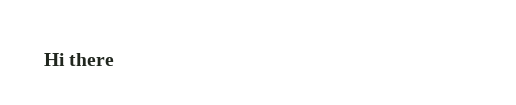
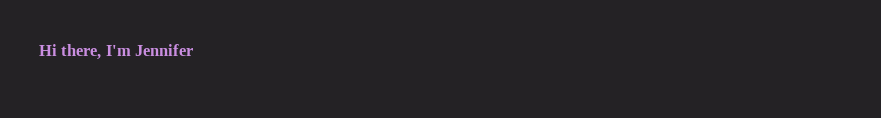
[69,53,115,66] there -> [61,44,194,60] there, I'm Jennifer

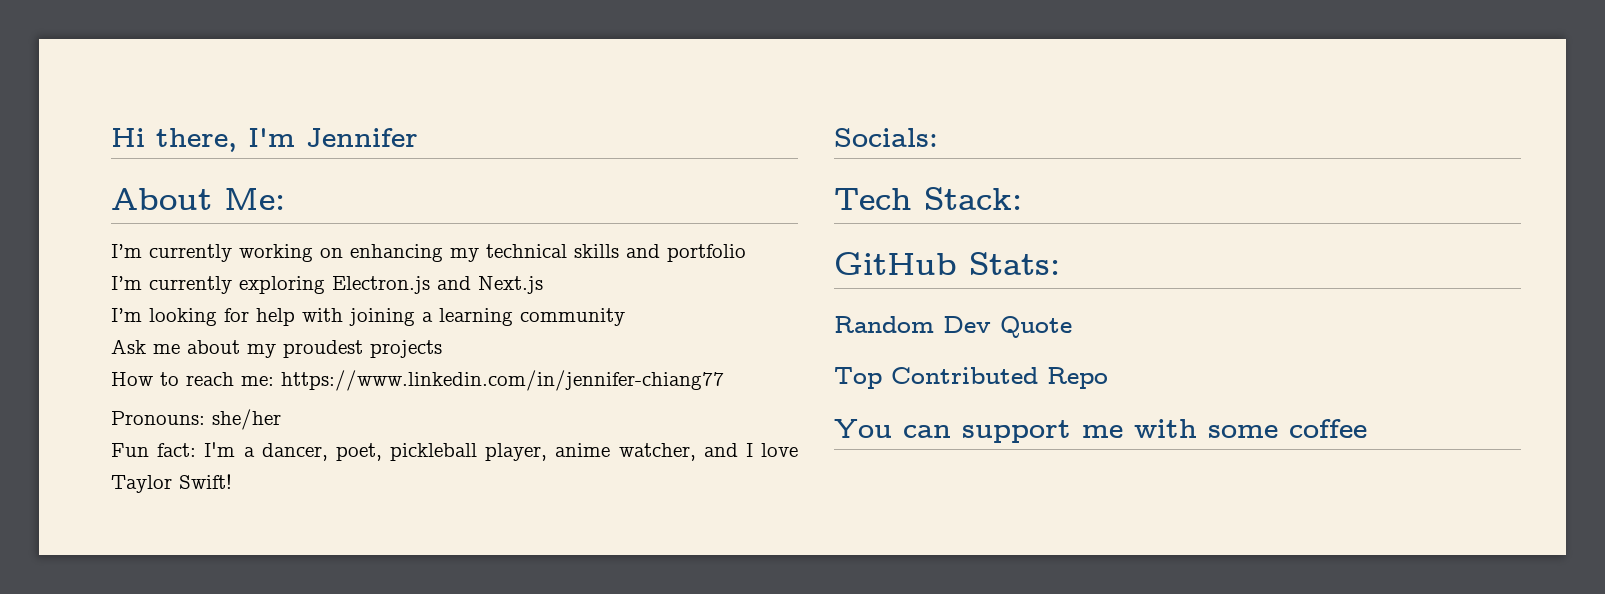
(194, 50) none -> [111,188,285,210] [111,244,746,262] [111,276,543,294] [111,308,625,326] [111,339,442,358] [111,370,724,391] [111,409,281,430] [111,442,798,461] [111,474,232,493] [834,128,938,147] [834,187,1022,210] [834,252,1060,275] [834,316,1072,338] [834,367,1108,389] [834,419,1367,443] // About Me: // I’m currently working on enhancing my technical skills and portfolio // I’m currently exploring Electron.js and Next.js // I’m looking for help with joining a learning community // Ask me about my proudest projects // How to reach me: https://www.linkedin.com/in/jennifer-chiang77 // Pronouns: she/her // Fun fact: I'm a dancer, poet, pickleball player, anime watcher, and I love Taylor Swift! // Socials: // Tech Stack: // GitHub Stats: // Random Dev Quote // Top Contributed Repo // You can support me with some coffee

